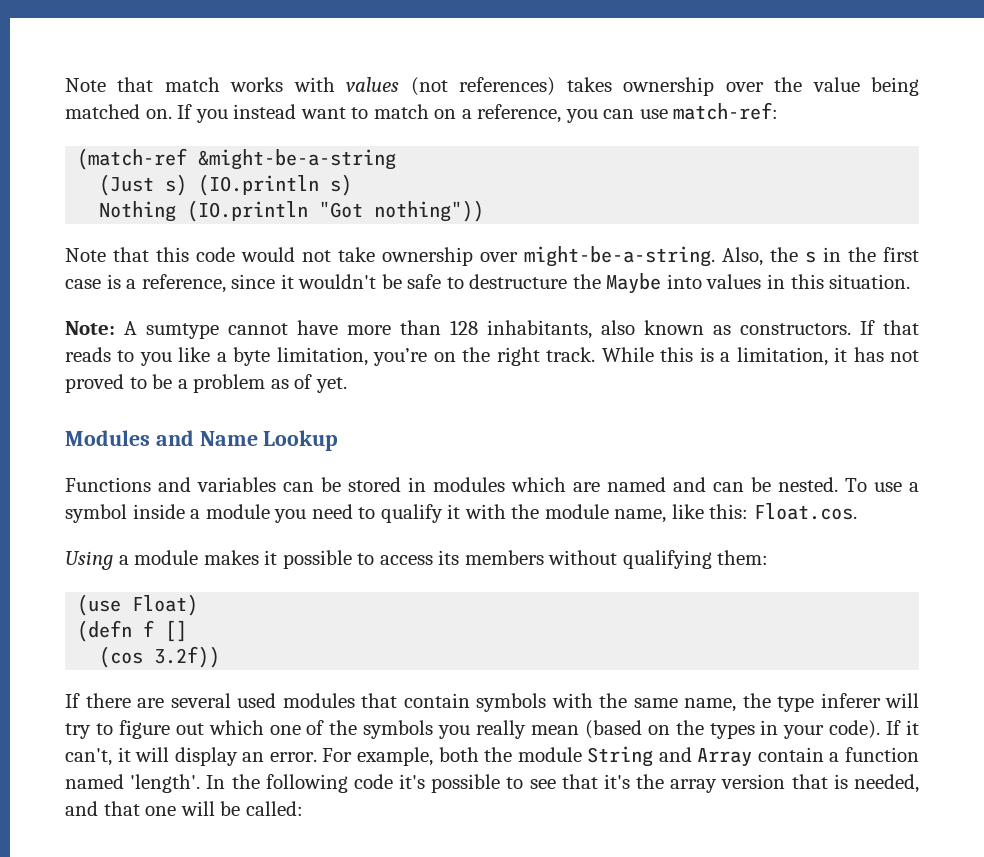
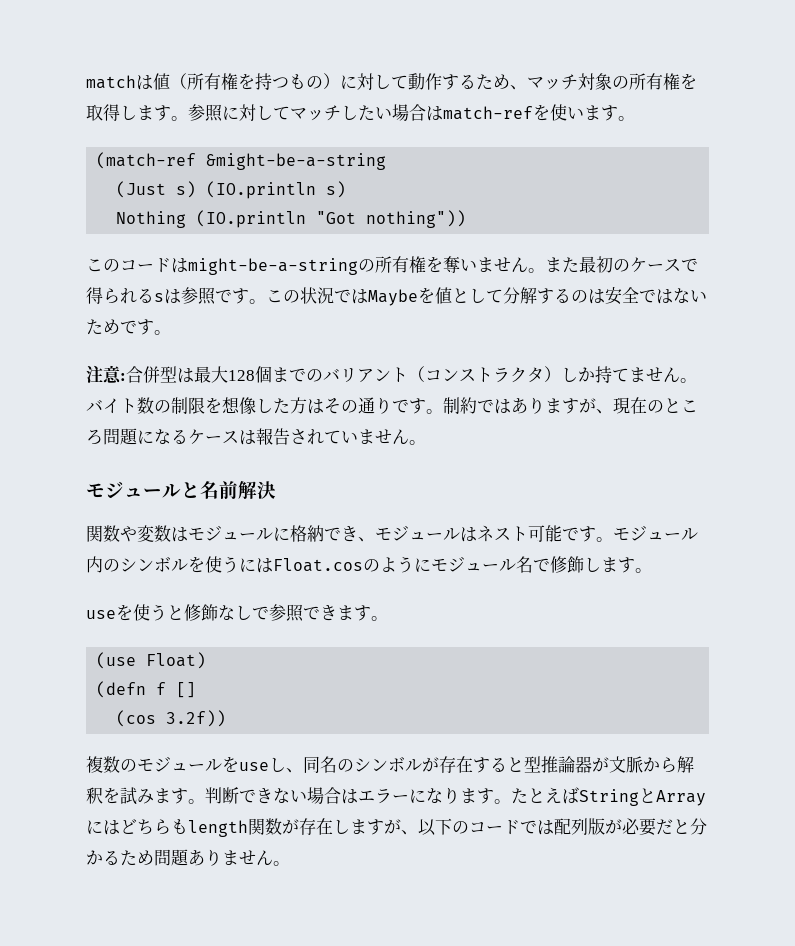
[65,77,919,96] [65,102,779,123] Note that match works with values (not references) takes ownership over the value being matched on. If you instead want to match on a reference, you can use match-ref: -> [86,73,697,90] [86,104,635,122] matchは値（所有権を持つもの）に対して動作するため、マッチ対象の所有権を取得します。参照に対してマッチしたい場合はmatch-refを使います。
[65,246,919,267] [65,273,911,294] [65,320,919,339] [65,347,920,366] [65,374,347,393] [65,430,339,451] [65,477,919,492] [65,503,858,523] [65,550,769,570] Note that this code would not take ownership over might-be-a-string. Also, the s in the first case is a reference, since it wouldn't be safe to destructure the Maybe into values in this situation. // Note: A sumtype cannot have more than 128 inhabitants, also known as constructors. If that reads to you like a byte limitation, you’re on the right track. While this is a limitation, it has not proved to be a problem as of yet. // Modules and Name Lookup // Functions and variables can be stored in modules which are named and can be nested. To use a symbol inside a module you need to qualify it with the module name, like this: Float.cos. // Using a module makes it possible to access its members without qualifying them: -> [86,256,698,275] [86,287,707,306] [86,319,171,335] [86,365,697,384] [86,397,698,415] [86,428,426,445] [86,481,276,499] [86,525,698,542] [86,556,652,573] [86,604,388,622] このコードはmight-be-a-stringの所有権を奪いません。また最初のケースで得られるsは参照です。この状況ではMaybeを値として分解するのは安全ではないためです。 // 注意:合併型は最大128個までのバリアント（コンストラクタ）しか持てません。バイト数の制限を想像した方はその通りです。制約ではありますが、現在のところ問題になるケースは報告されていません。 // モジュールと名前解決 // 関数や変数はモジュールに格納でき、モジュールはネスト可能です。モジュール内のシンボルを使うにはFloat.cosのようにモジュール名で修飾します。 // useを使うと修飾なしで参照できます。
[65,693,919,712] [65,720,919,739] [65,746,919,767] [65,774,919,793] [65,801,303,816] If there are several used modules that contain symbols with the same name, the type inferer will try to figure out which one of the symbols you really mean (based on the types in your code). If it can't, it will display an error. For example, both the module String and Array contain a function named 'length'. In the following code it's possible to see that it's the array version that is needed, and that one will be called: -> [86,756,694,773] [86,787,706,806] [86,818,707,837] [86,849,290,866] 複数のモジュールをuseし、同名のシンボルが存在すると型推論器が文脈から解釈を試みます。判断できない場合はエラーになります。たとえばStringとArrayにはどちらもlength関数が存在しますが、以下のコードでは配列版が必要だと分かるため問題ありません。

